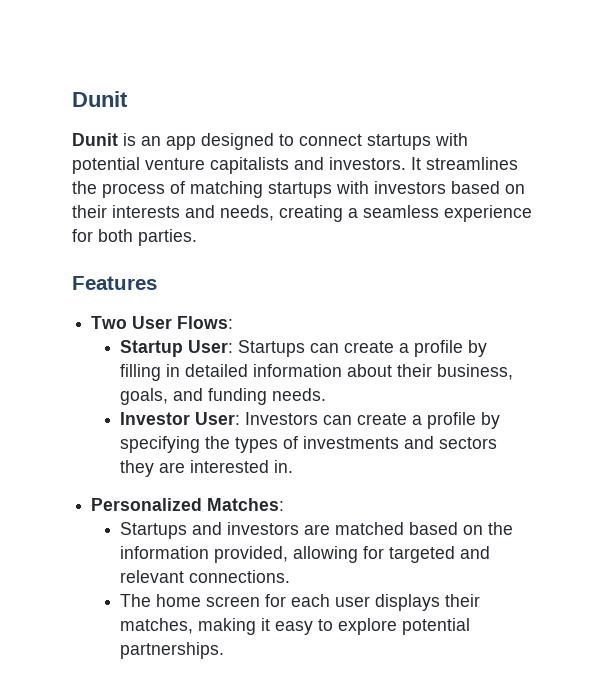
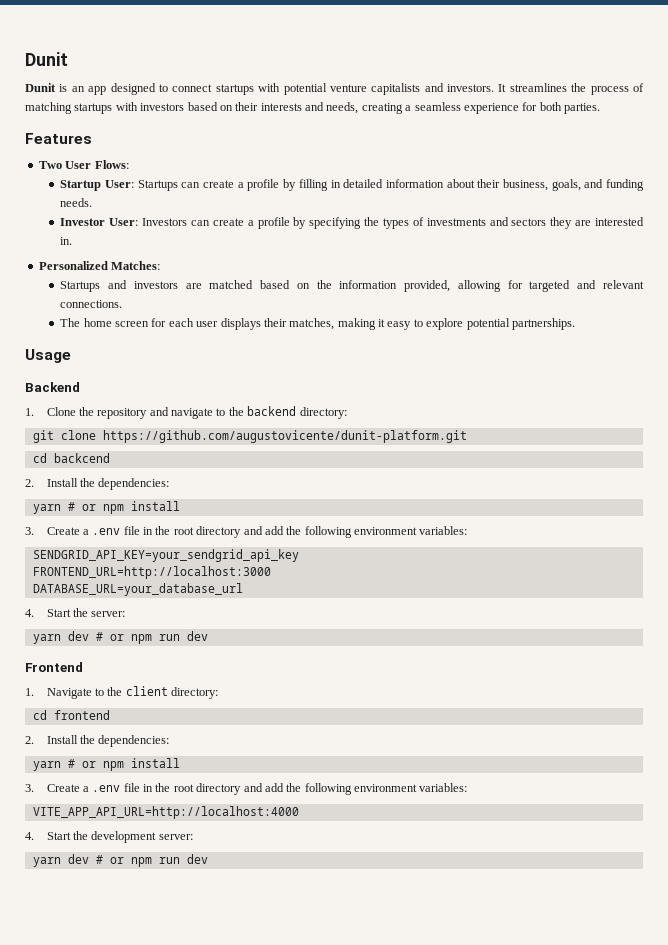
(225, 650) none -> [25,349,71,363] [25,382,80,392] [25,406,347,419] [32,430,467,443] [32,453,110,463] [25,478,170,490] [32,501,180,514] [25,526,468,538] [32,549,299,562] [32,566,271,579] [32,583,243,596] [25,608,126,617] [32,631,208,644] [25,662,83,672] [25,686,219,699] [32,710,110,720] [25,735,170,747] [32,758,180,771] [25,783,468,795] [32,806,299,819] [25,831,193,843] [32,854,208,867] // Usage // Backend // 1. Clone the repository and navigate to the backend directory: // git clone https://github.com/augustovicente/dunit-platform.git // cd backcend // 2. Install the dependencies: // yarn # or npm install // 3. Create a .env file in the root directory and add the following environment variables: // SENDGRID_API_KEY=your_sendgrid_api_key // FRONTEND_URL=http://localhost:3000 // DATABASE_URL=your_database_url // 4. Start the server: // yarn dev # or npm run dev // Frontend // 1. Navigate to the client directory: // cd frontend // 2. Install the dependencies: // yarn # or npm install // 3. Create a .env file in the root directory and add the following environment variables: // VITE_APP_API_URL=http://localhost:4000 // 4. Start the development server: // yarn dev # or npm run dev

